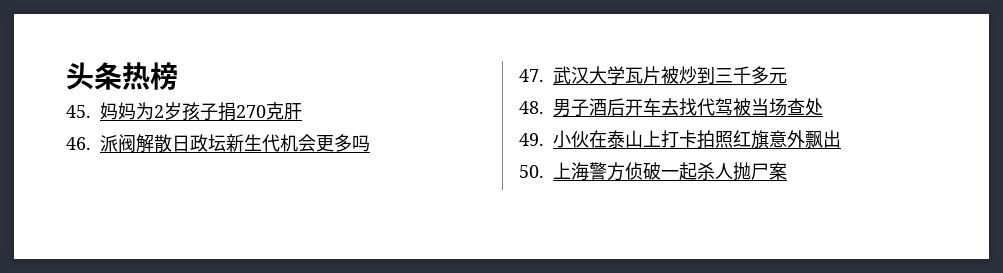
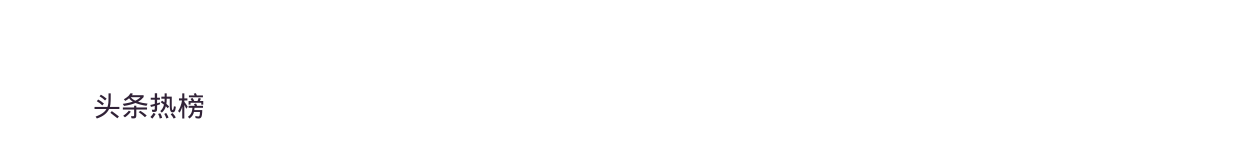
[66,102,302,121] [66,134,370,153] [519,66,787,84] [519,98,823,117] [519,130,841,149] [519,162,787,181] // 45.妈妈为2岁孩子捐270克肝 // 46.派阀解散日政坛新生代机会更多吗 // 47.武汉大学瓦片被炒到三千多元 // 48.男子酒后开车去找代驾被当场查处 // 49.小伙在泰山上打卡拍照红旗意外飘出 // 50.上海警方侦破一起杀人抛尸案 -> (205, 106) none

